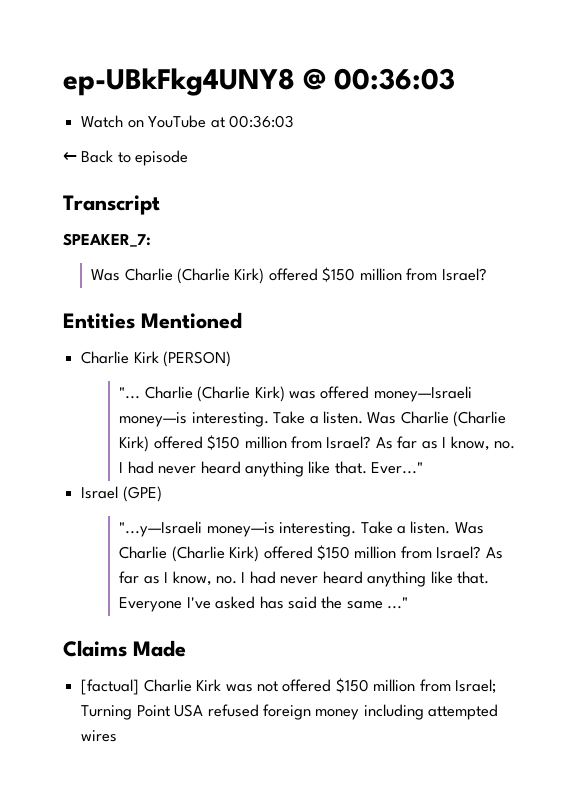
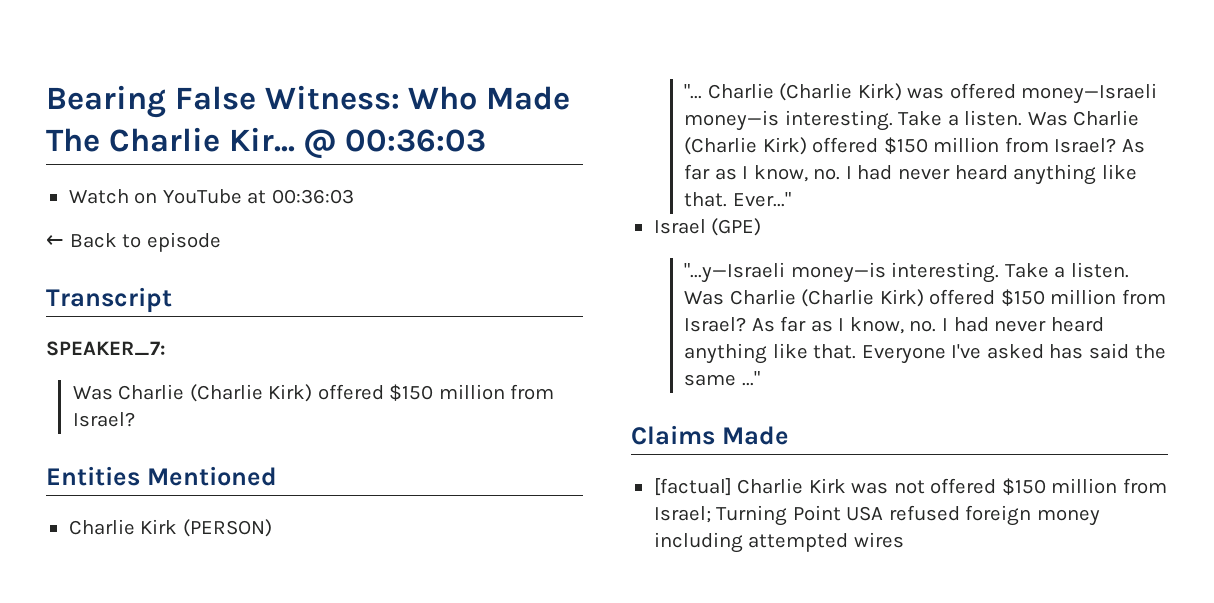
[63,68,295,96] ep-UBkFkg4UNY8 -> [46,85,571,118] [46,127,295,152] Bearing False Witness: Who Made The Charlie Kir...

